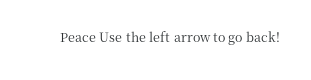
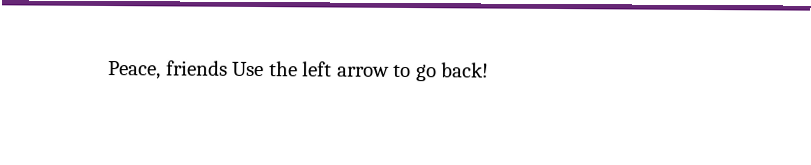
[60,33,96,42] Peace -> [108,60,228,80] Peace, friends

